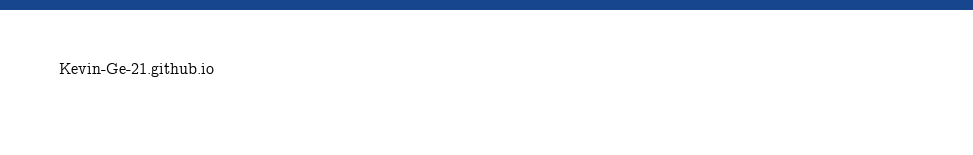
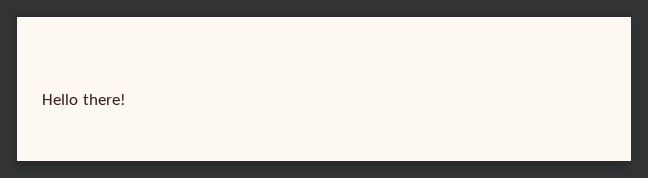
[59,63,214,77] Kevin-Ge-21.github.io -> [42,94,126,105] Hello there!

